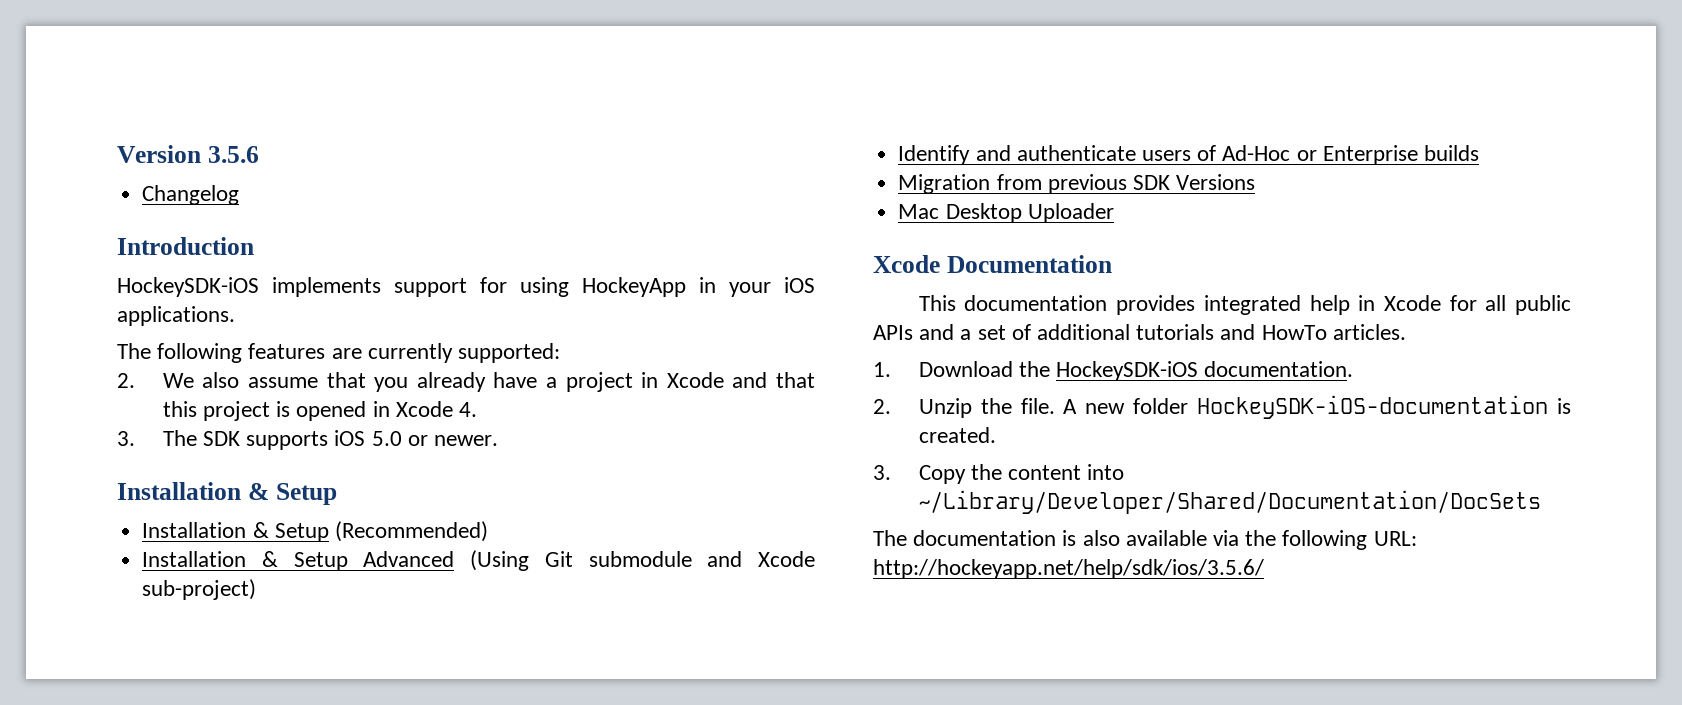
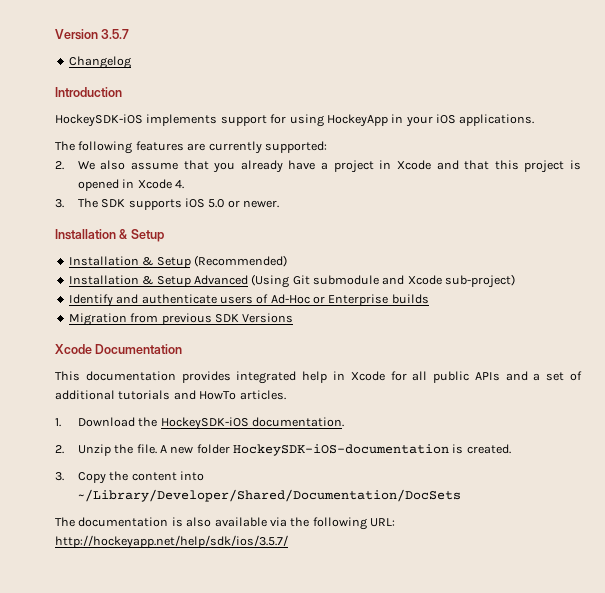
[207,146,259,163] 3.5.6 -> [101,29,130,39] 3.5.7
[898,203,1114,223] // Mac Desktop Uploader -> (294, 318) none
[873,559,1264,579] http://hockeyapp.net/help/sdk/ios/3.5.6/ -> [55,535,288,549] http://hockeyapp.net/help/sdk/ios/3.5.7/

